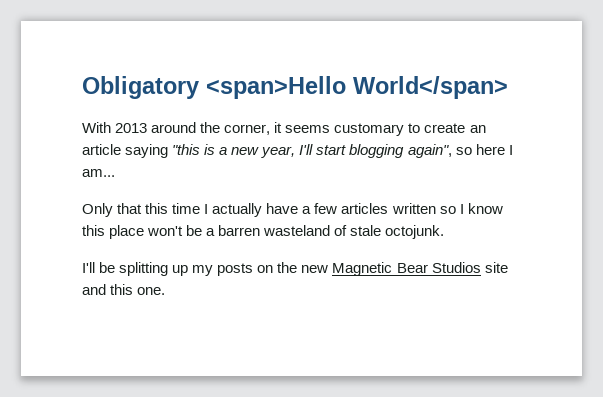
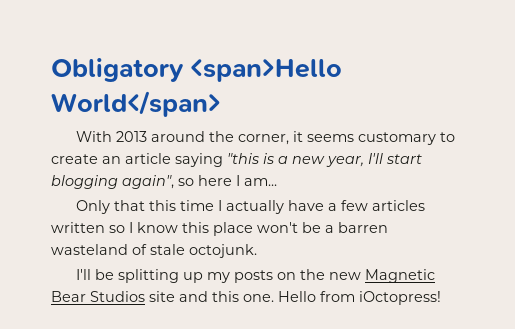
(166, 291) none -> [278,291,441,305] Hello from iOctopress!

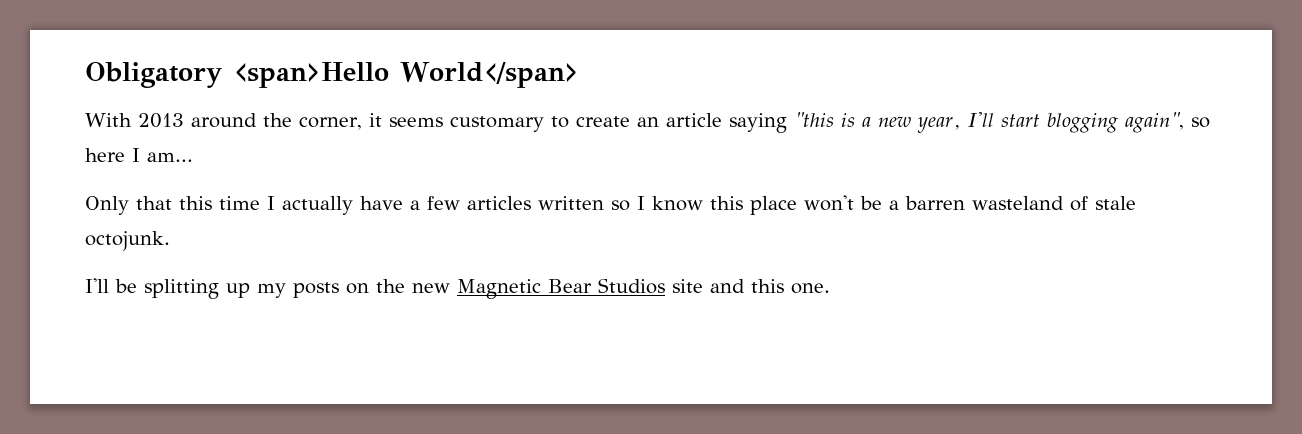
[278,291,441,305] Hello from iOctopress! -> (830, 288) none

